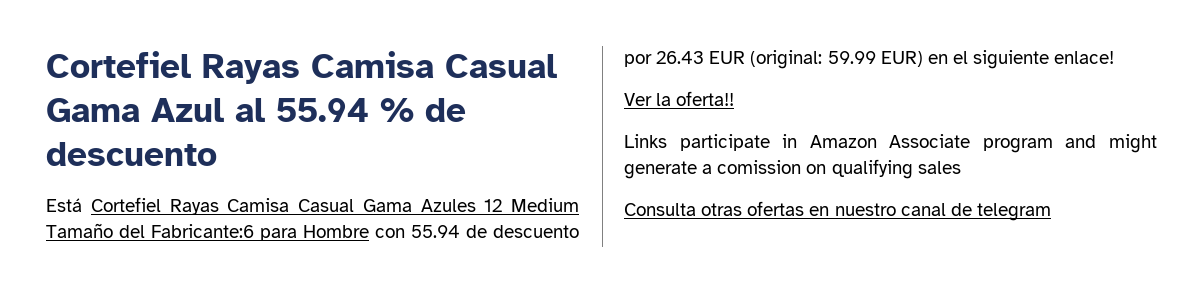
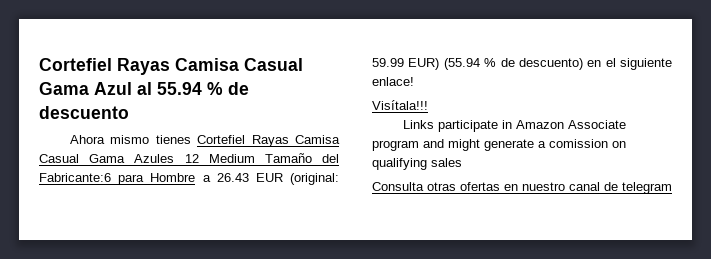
[46,198,82,212] Está -> [69,135,191,144] Ahora mismo tienes
[375,225,579,238] [624,54,652,67] con 55.94 de descuento por -> [202,175,211,182] a
(923, 59) none -> [443,58,583,70] (55.94 % de descuento)
[624,91,735,106] Ver la oferta!! -> [372,100,428,110] Visítala!!!

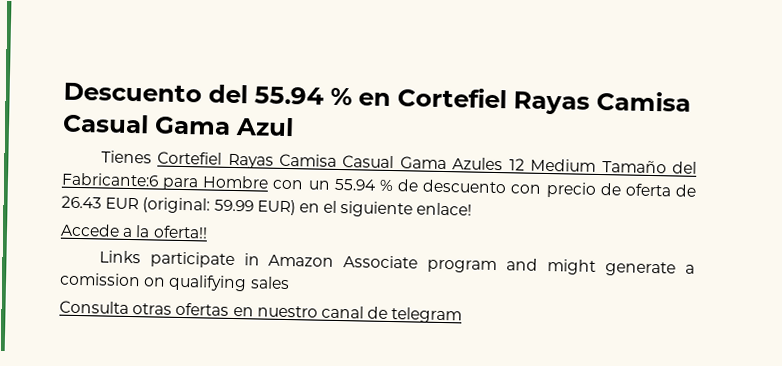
(39, 64) none -> [63,82,391,106] Descuento del 55.94 % en
[137,82,249,95] [39,106,129,119] [69,135,191,144] al 55.94 % de descuento // Ahora mismo tienes -> [100,150,152,164] // Tienes
[202,175,211,182] a -> [272,178,697,198] con un 55.94 % de descuento con precio de oferta de
[443,58,583,70] (55.94 % de descuento) -> (296, 207) none
[372,100,428,110] Visítala!!! -> [60,223,208,239] Accede a la oferta!!

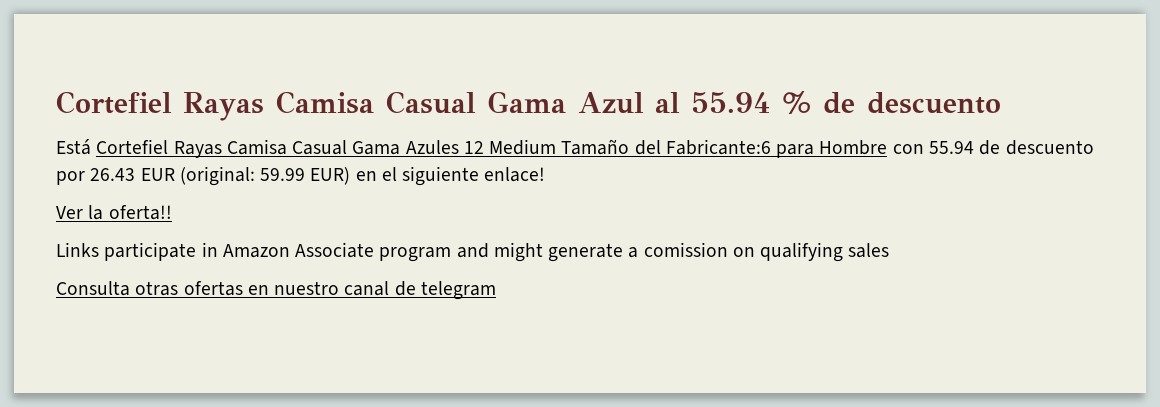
[63,82,391,106] Descuento del 55.94 % en -> (56, 102) none
[100,150,152,164] // Tienes -> [654,91,1001,114] [56,139,91,155] al 55.94 % de descuento // Está
[307,178,697,198] un 55.94 % de descuento con precio de oferta de -> [928,140,1094,155] [56,171,85,185] 55.94 de descuento por
[60,223,134,238] Accede a -> [56,206,83,219] Ver

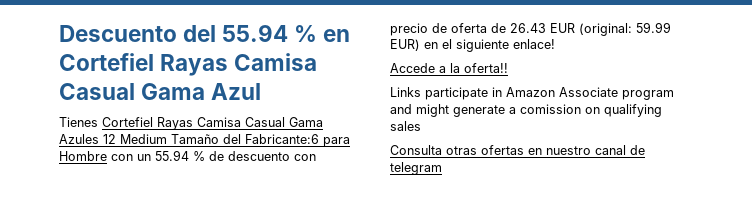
(56, 102) none -> [59,24,351,43] Descuento del 55.94 % en
[654,91,1001,114] [56,139,91,155] al 55.94 % de descuento // Está -> [59,117,98,127] // Tienes
[928,140,1094,155] [56,171,85,185] 55.94 de descuento por -> [137,150,316,161] [390,23,506,36] un 55.94 % de descuento con precio de oferta de
[56,206,83,219] Ver -> [390,63,446,73] Accede a

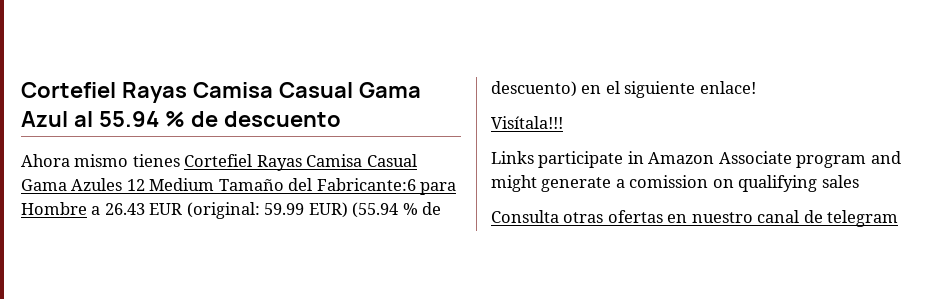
[59,24,351,43] Descuento del 55.94 % en -> (21, 90) none
[59,117,98,127] // Tienes -> [73,111,341,127] [21,154,180,167] al 55.94 % de descuento // Ahora mismo tienes
[111,150,316,161] [390,23,506,36] con un 55.94 % de descuento con precio de oferta de -> [91,206,101,215] a
(420, 45) none -> [352,202,442,218] [491,81,577,97] (55.94 % de descuento)
[390,63,508,73] Accede a la oferta!! -> [491,116,563,129] Visítala!!!

